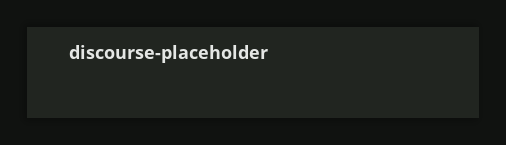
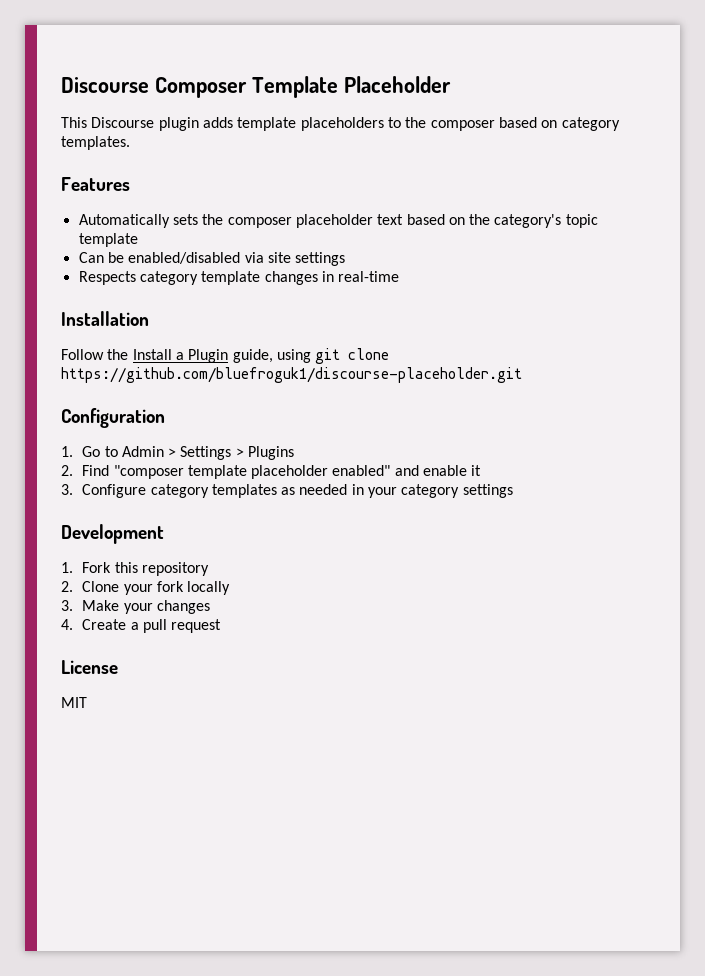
[69,45,268,63] discourse-placeholder -> [61,76,451,98] [61,117,620,131] [61,136,130,150] [61,177,130,191] [78,214,598,228] [78,233,138,247] [78,252,346,266] [78,271,400,285] [61,311,149,326] [61,348,390,364] [61,367,522,383] [61,408,165,428] [61,446,295,460] [61,465,482,479] [61,484,513,498] [61,524,164,544] [61,562,209,576] [61,581,231,595] [61,600,210,614] [61,619,222,633] [61,660,118,674] [61,697,87,708] Discourse Composer Template Placeholder // This Discourse plugin adds template placeholders to the composer based on category templates. // Features // Automatically sets the composer placeholder text based on the category's topic template // Can be enabled/disabled via site settings // Respects category template changes in real-time // Installation // Follow the Install a Plugin guide, using git clone https://github.com/bluefroguk1/discourse-placeholder.git // Configuration // 1. Go to Admin > Settings > Plugins // 2. Find "composer template placeholder enabled" and enable it // 3. Configure category templates as needed in your category settings // Development // 1. Fork this repository // 2. Clone your fork locally // 3. Make your changes // 4. Create a pull request // License // MIT

